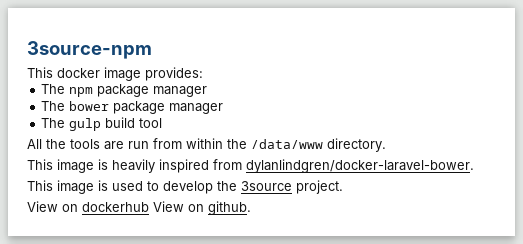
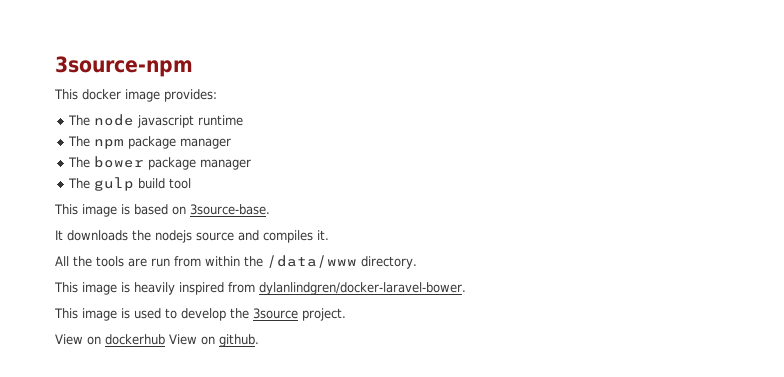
(203, 74) none -> [68,114,244,128] // The node javascript runtime
(163, 123) none -> [54,204,270,217] [55,230,329,243] // This image is based on 3source-base. // It downloads the nodejs source and compiles it.

